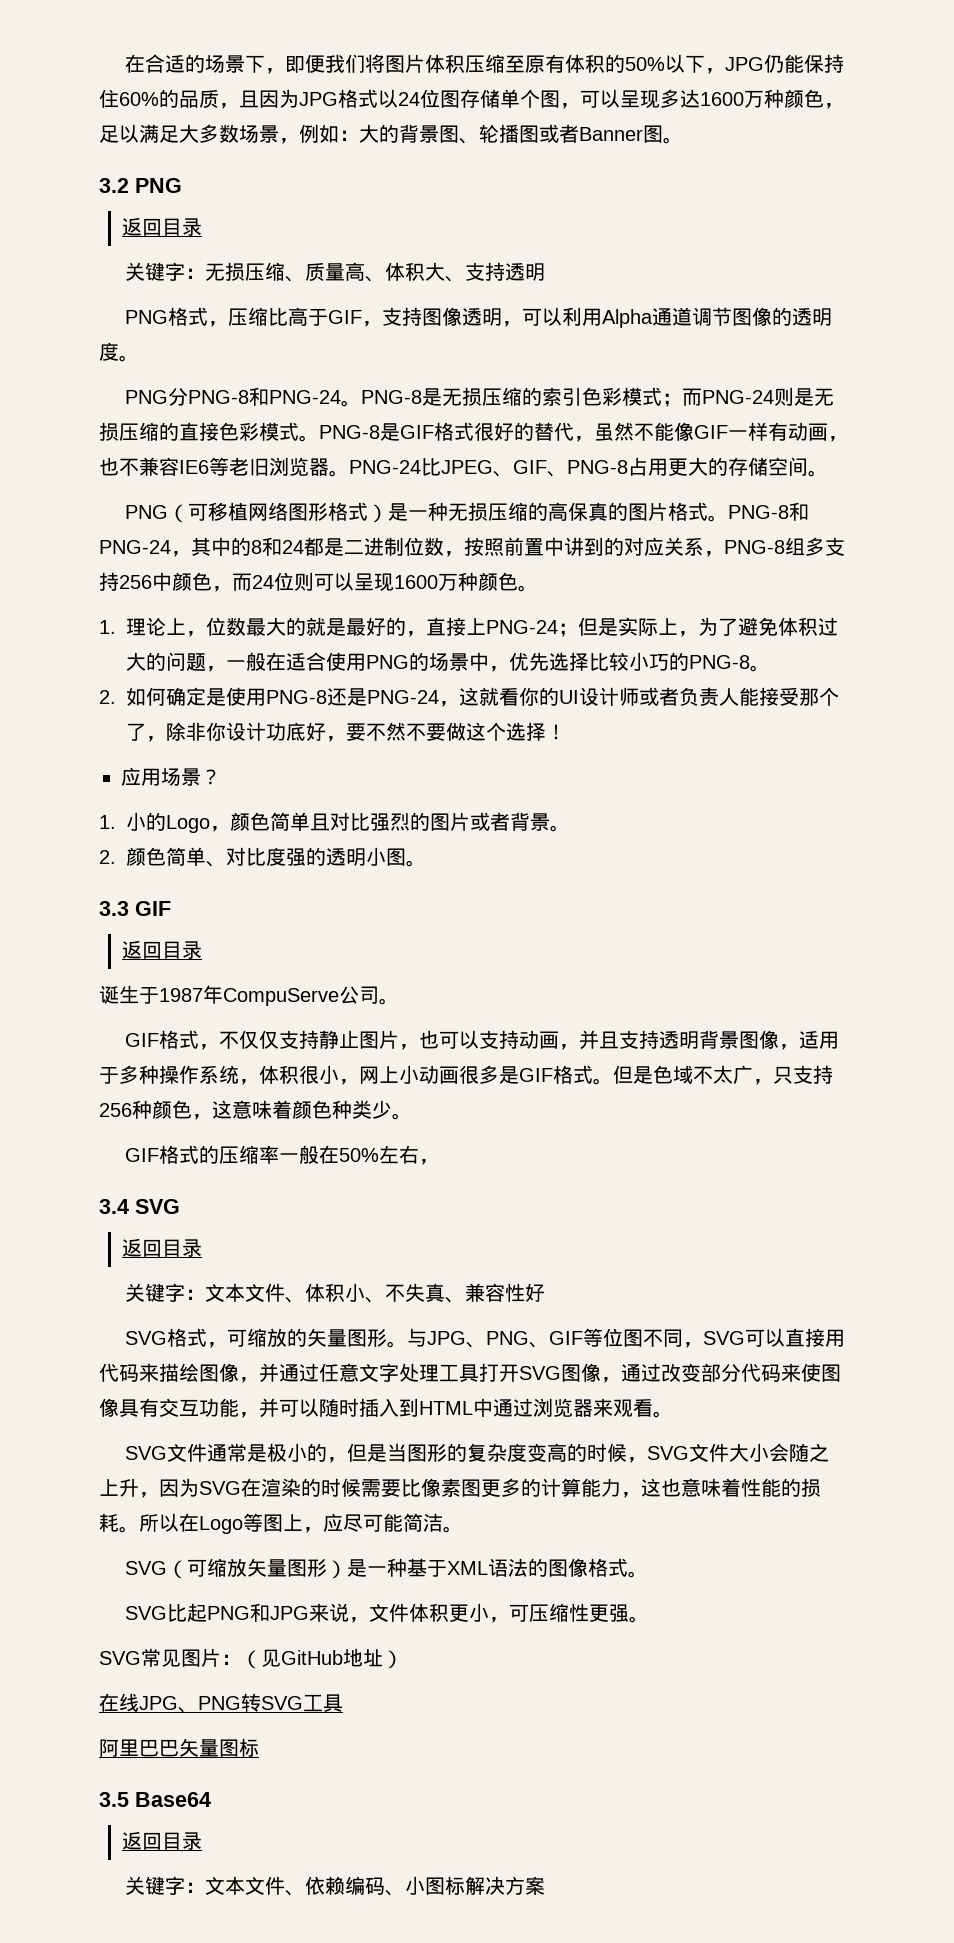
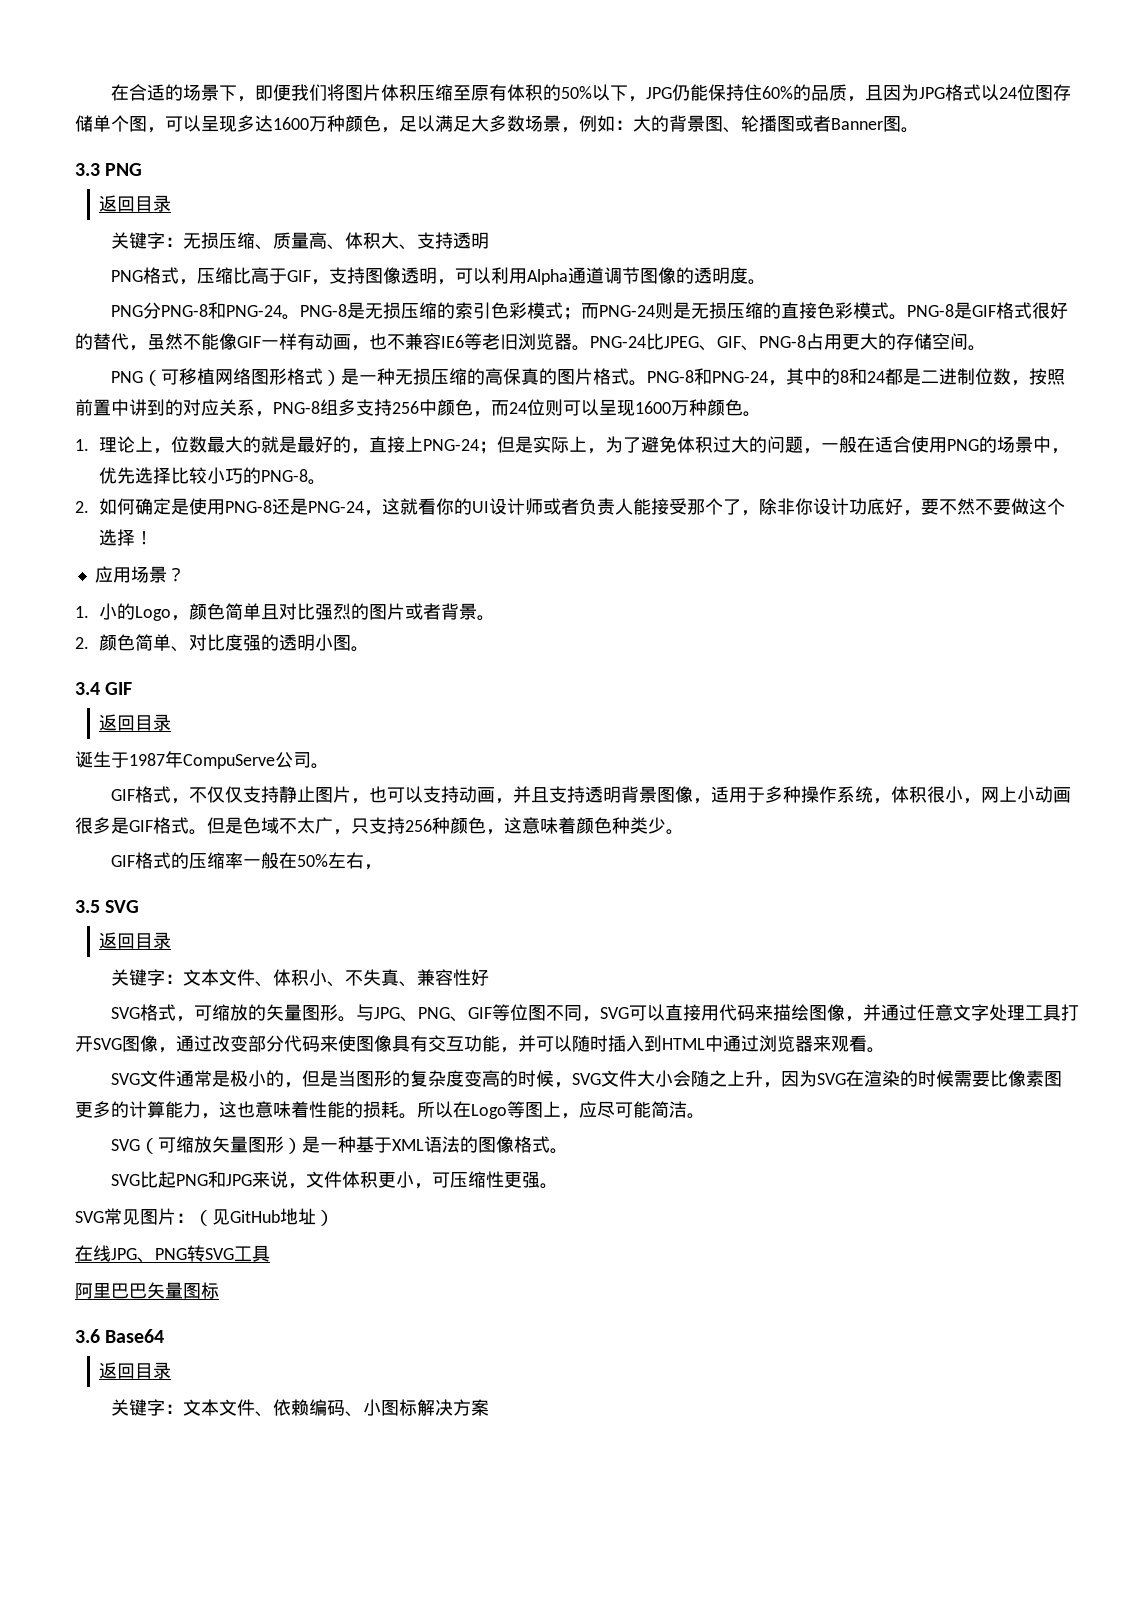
[99,178,129,193] 3.2 -> [75,163,100,176] 3.3
[99,901,129,916] 3.3 -> [75,682,100,695] 3.4
[99,1199,129,1214] 3.4 -> [75,900,100,913] 3.5
[99,1792,129,1807] 3.5 -> [75,1329,100,1343] 3.6

